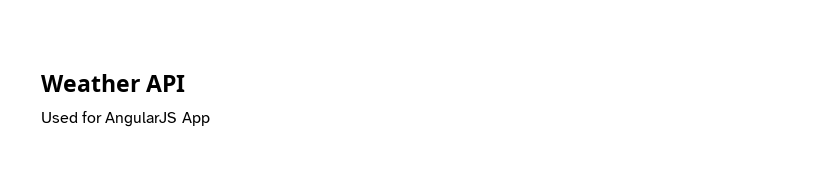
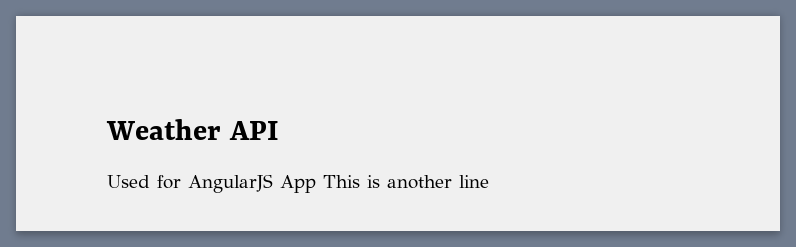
(210, 119) none -> [323,175,489,189] This is another line

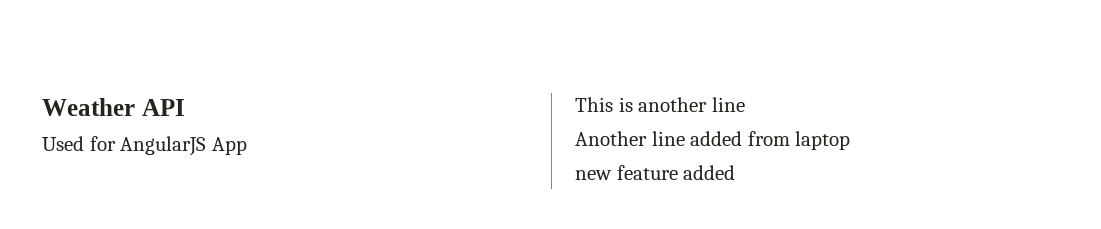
(316, 184) none -> (247, 146) //
(489, 181) none -> [575,131,851,150] [575,165,736,180] // Another line added from laptop // new feature added

